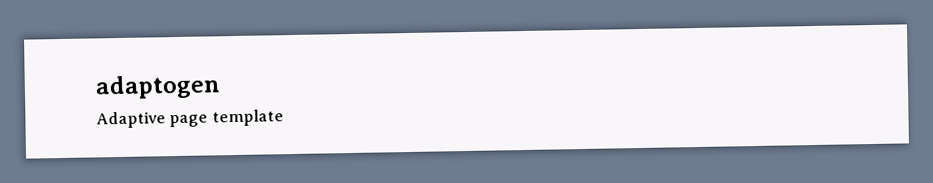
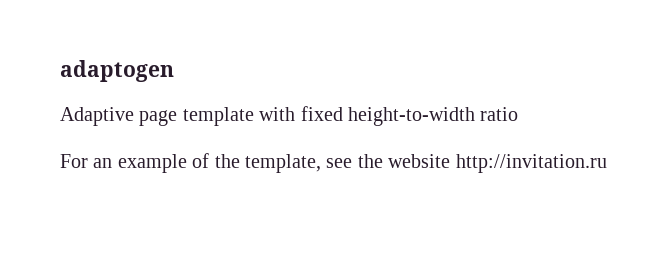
(284, 118) none -> [259,106,519,126] [60,153,607,173] with fixed height-to-width ratio // For an example of the template, see the website http://invitation.ru

